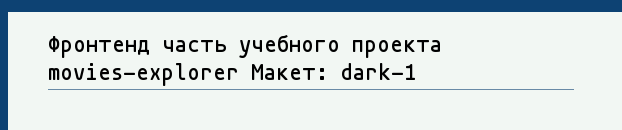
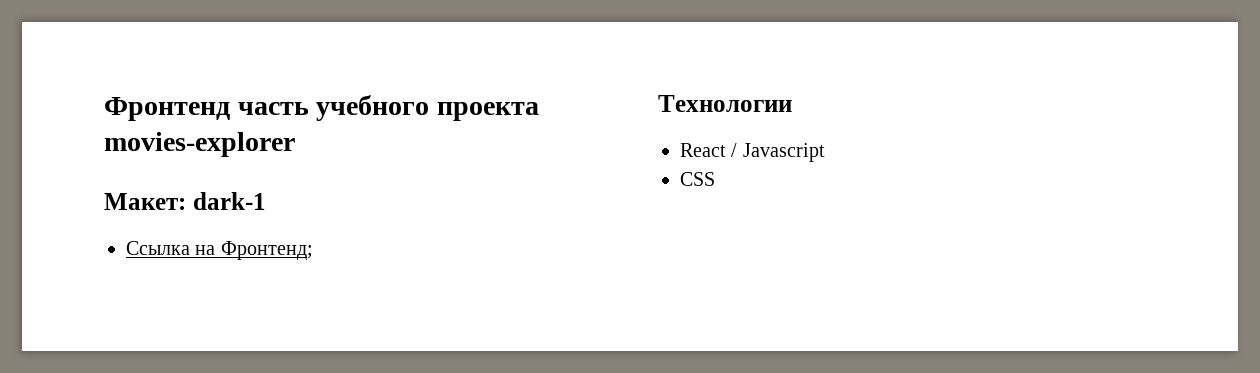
(239, 74) none -> (295, 144) //
(416, 71) none -> [126,241,313,260] [658,95,792,112] [680,143,825,162] [680,172,715,186] // Ссылка на Фронтенд; // Технологии // React / Javascript // CSS

